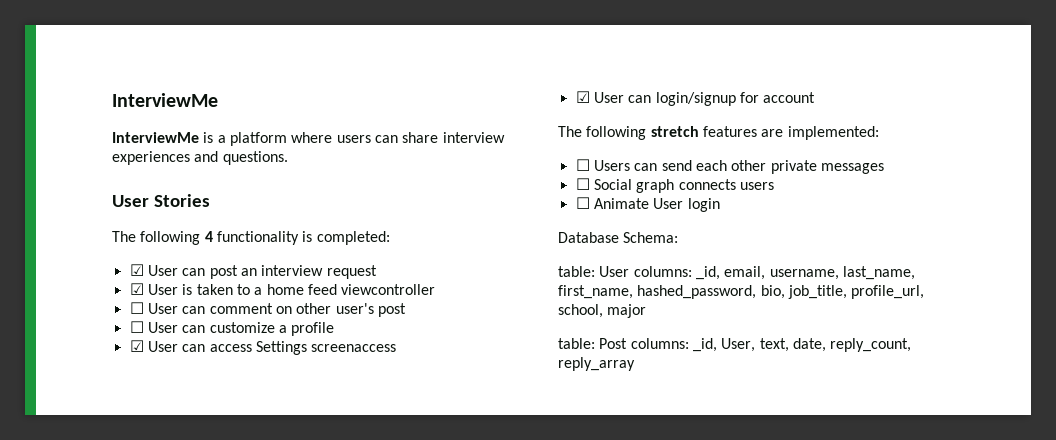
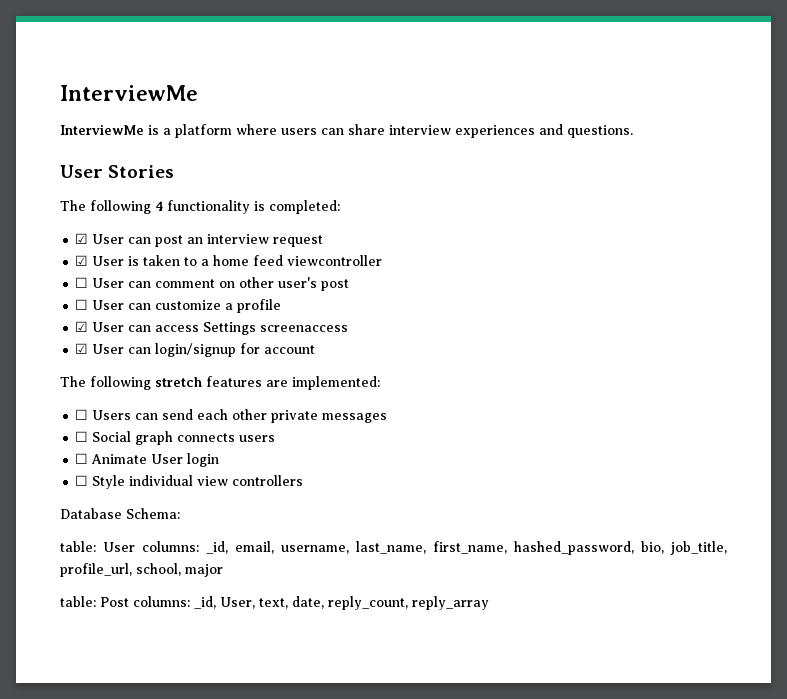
(720, 205) none -> [75,475,304,489] // ☐ Style individual view controllers

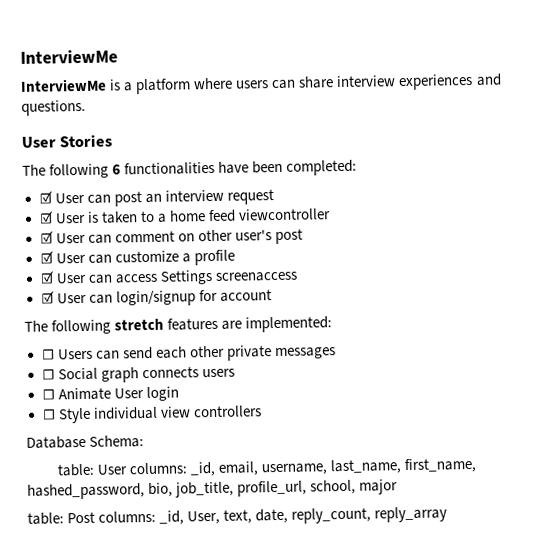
[155,200,265,214] 4 functionality is -> [112,160,284,176] 6 functionalities have been
[75,277,89,288] ☐ -> [39,231,54,244] ☑
[75,299,89,310] ☐ -> [39,251,54,264] ☑

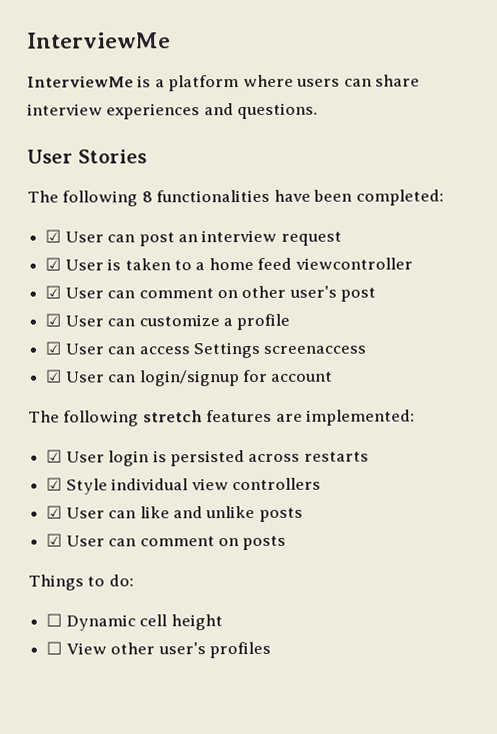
[112,164,122,175] 6 -> [141,191,153,203] 8
[41,345,336,361] [41,366,235,383] [41,386,179,402] [41,405,262,424] [26,435,145,449] [56,457,477,477] [27,479,399,500] [27,506,448,525] ☐ Users can send each other private messages // ☐ Social graph connects users // ☐ Animate User login // ☐ Style individual view controllers // Database Schema: // table: User columns: _id, email, username, last_name, first_name, hashed_password, bio, job_title, profile_url, school, major // table: Post columns: _id, User, text, date, reply_count, reply_array -> [46,449,369,467] [46,477,321,495] [46,505,303,522] [46,533,287,551] [28,574,134,591] [46,613,223,631] [46,641,271,659] ☑ User login is persisted across restarts // ☑ Style individual view controllers // ☑ User can like and unlike posts // ☑ User can comment on posts // Things to do: // ☐ Dynamic cell height // ☐ View other user's profiles

